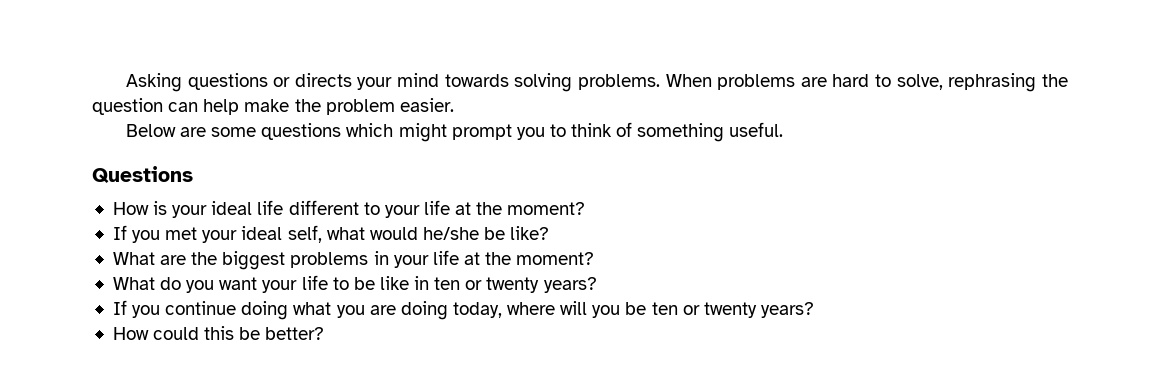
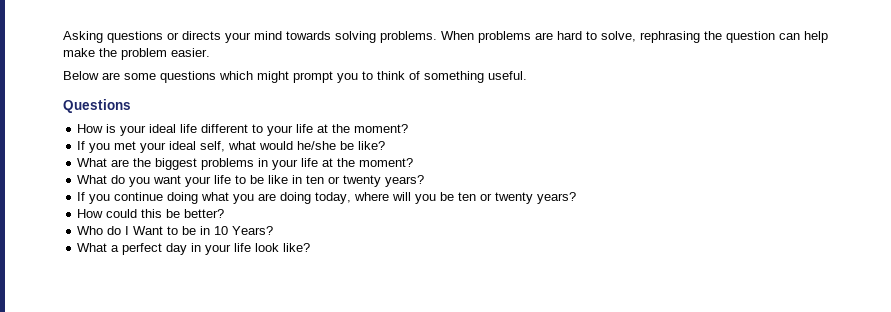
(325, 333) none -> [77,226,274,235] [77,243,311,255] // Who do I Want to be in 10 Years? // What a perfect day in your life look like?

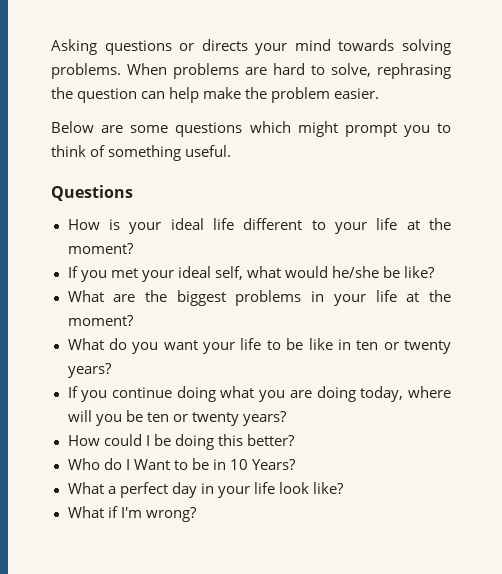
[141,209,181,218] this be -> [145,434,243,450] I be doing this
(311, 247) none -> [67,506,197,522] // What if I'm wrong?

